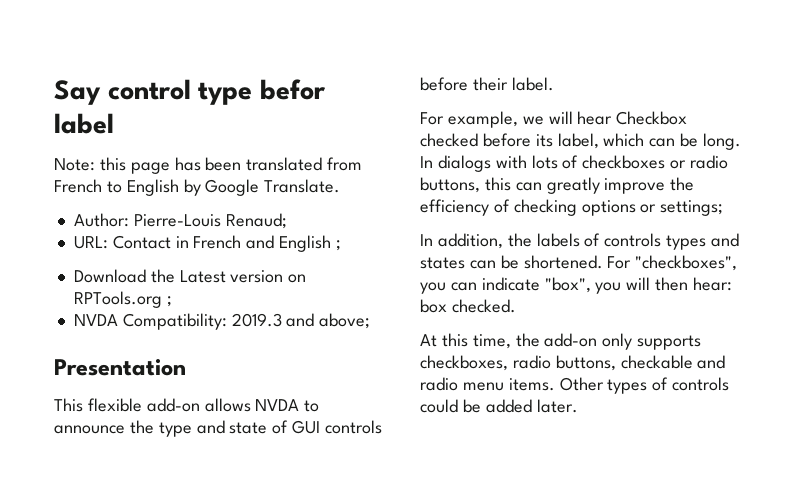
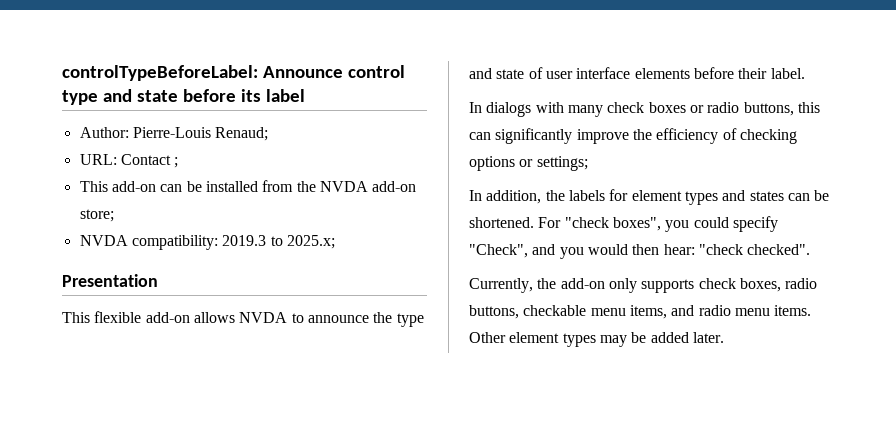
[54,79,326,105] [54,113,114,134] [54,157,363,174] [54,179,341,196] Say control type befor label // Note: this page has been translated from French to English by Google Translate. -> [62,65,405,81] [62,89,305,105] controlTypeBeforeLabel: Announce control type and state before its label
[175,235,341,252] [73,269,307,283] [73,291,172,308] [73,313,371,330] in French and English ; // Download the Latest version on RPTools.org ; // NVDA Compatibility: 2019.3 and above; -> [174,157,179,168] [79,180,417,192] [79,209,114,222] [79,235,335,250] ; // This add-on can be installed from the NVDA add-on store; // NVDA compatibility: 2019.3 to 2025.x;
[292,420,383,434] GUI controls -> [545,67,690,79] user interface elements
[420,111,688,128] [420,133,742,150] [420,155,666,172] For example, we will hear Checkbox checked before its label, which can be long. In dialogs with lots of checkboxes -> [469,102,686,117] In dialogs with many check boxes
[546,177,600,194] greatly -> [495,128,573,144] significantly
[584,233,662,247] of controls -> [609,189,682,201] for element
[635,255,738,271] [420,277,733,294] [420,299,516,313] [420,333,511,349] "checkboxes", you can indicate "box", you will then hear: box checked. // At this time, -> [564,216,778,232] [469,244,811,259] [469,278,533,293] "check boxes", you could specify "Check", and you would then hear: "check checked". // Currently,
[420,355,508,371] checkboxes, -> [698,278,781,292] check boxes,
(693, 362) none -> [590,305,667,319] menu items,
[607,377,730,394] [420,399,458,413] types of controls could -> [509,332,627,347] element types may

